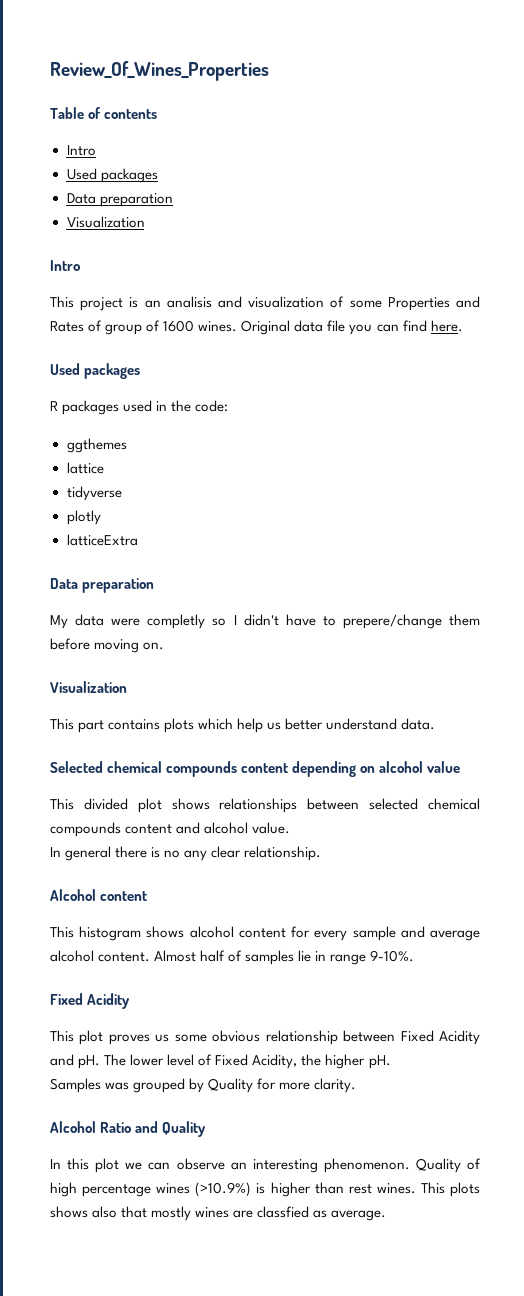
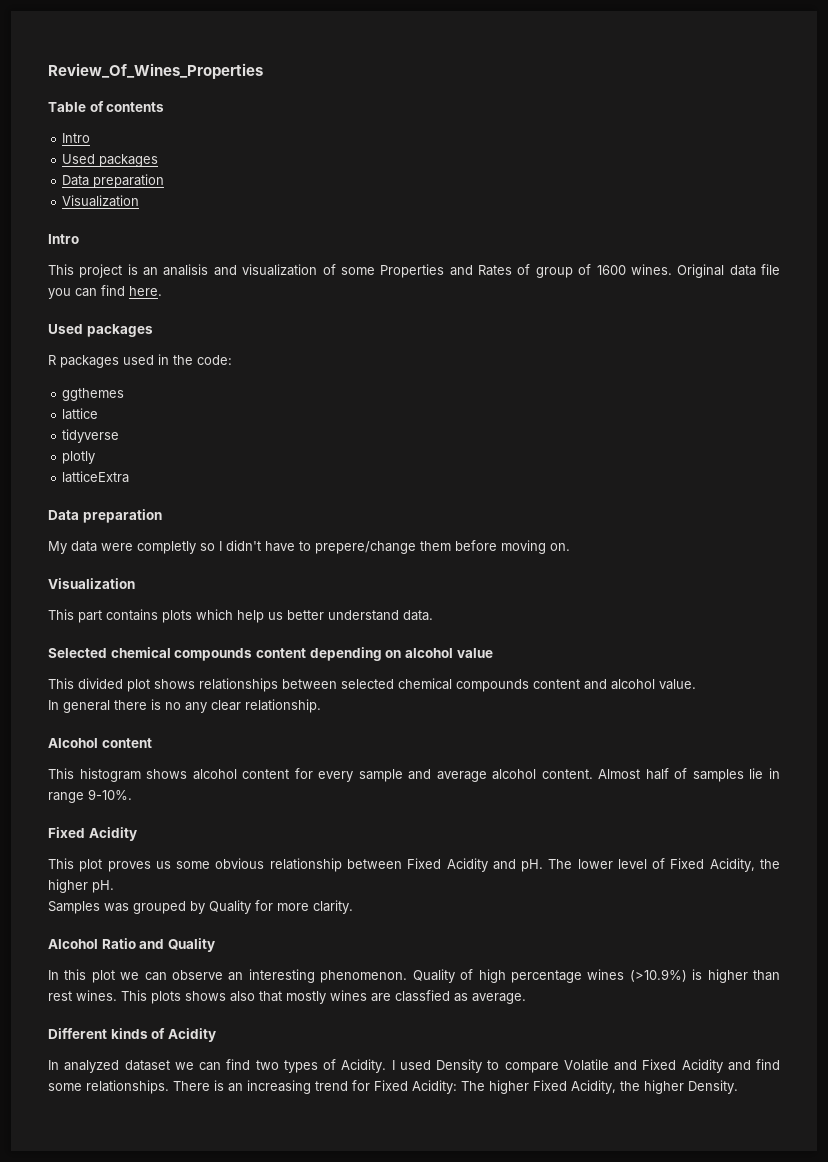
(387, 1215) none -> [48,1028,216,1042] [48,1059,780,1073] [48,1080,738,1094] // Different kinds of Acidity // In analyzed dataset we can find two types of Acidity. I used Density to compare Volatile and Fixed Acidity and find some relationships. There is an increasing trend for Fixed Acidity: The higher Fixed Acidity, the higher Density.

